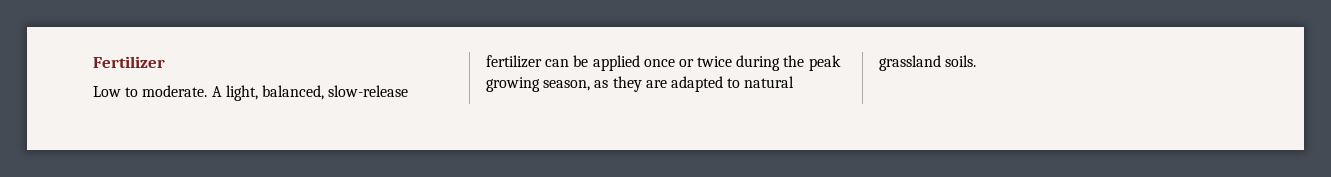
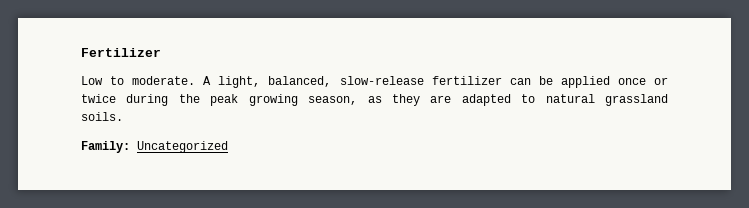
(977, 61) none -> [81,141,228,153] // Family: Uncategorized

